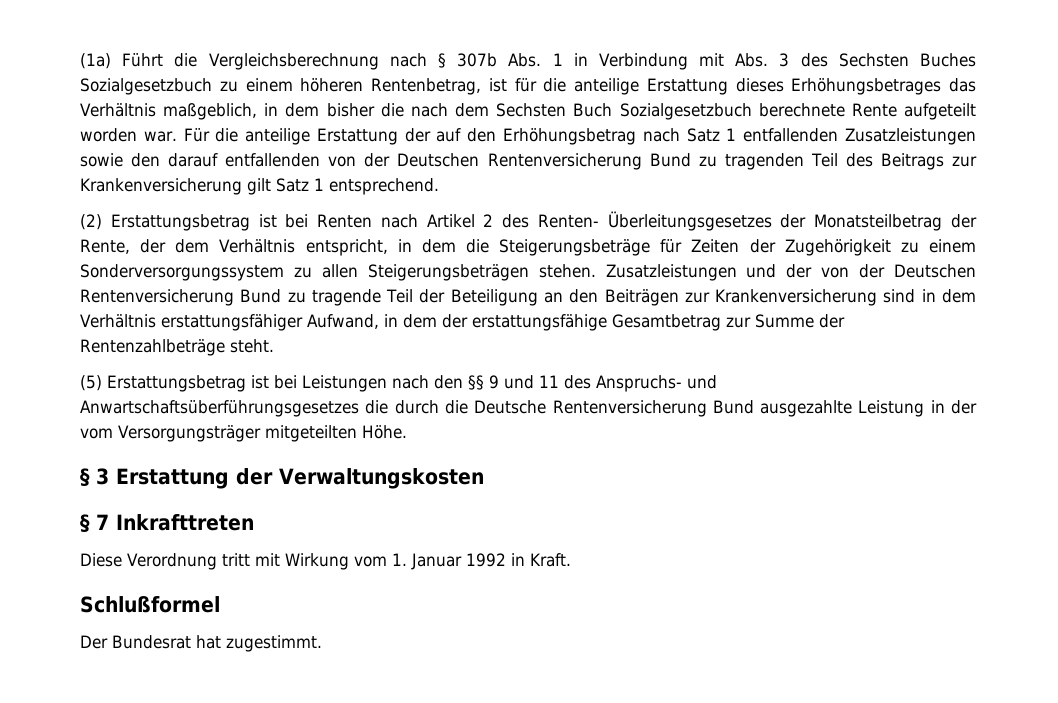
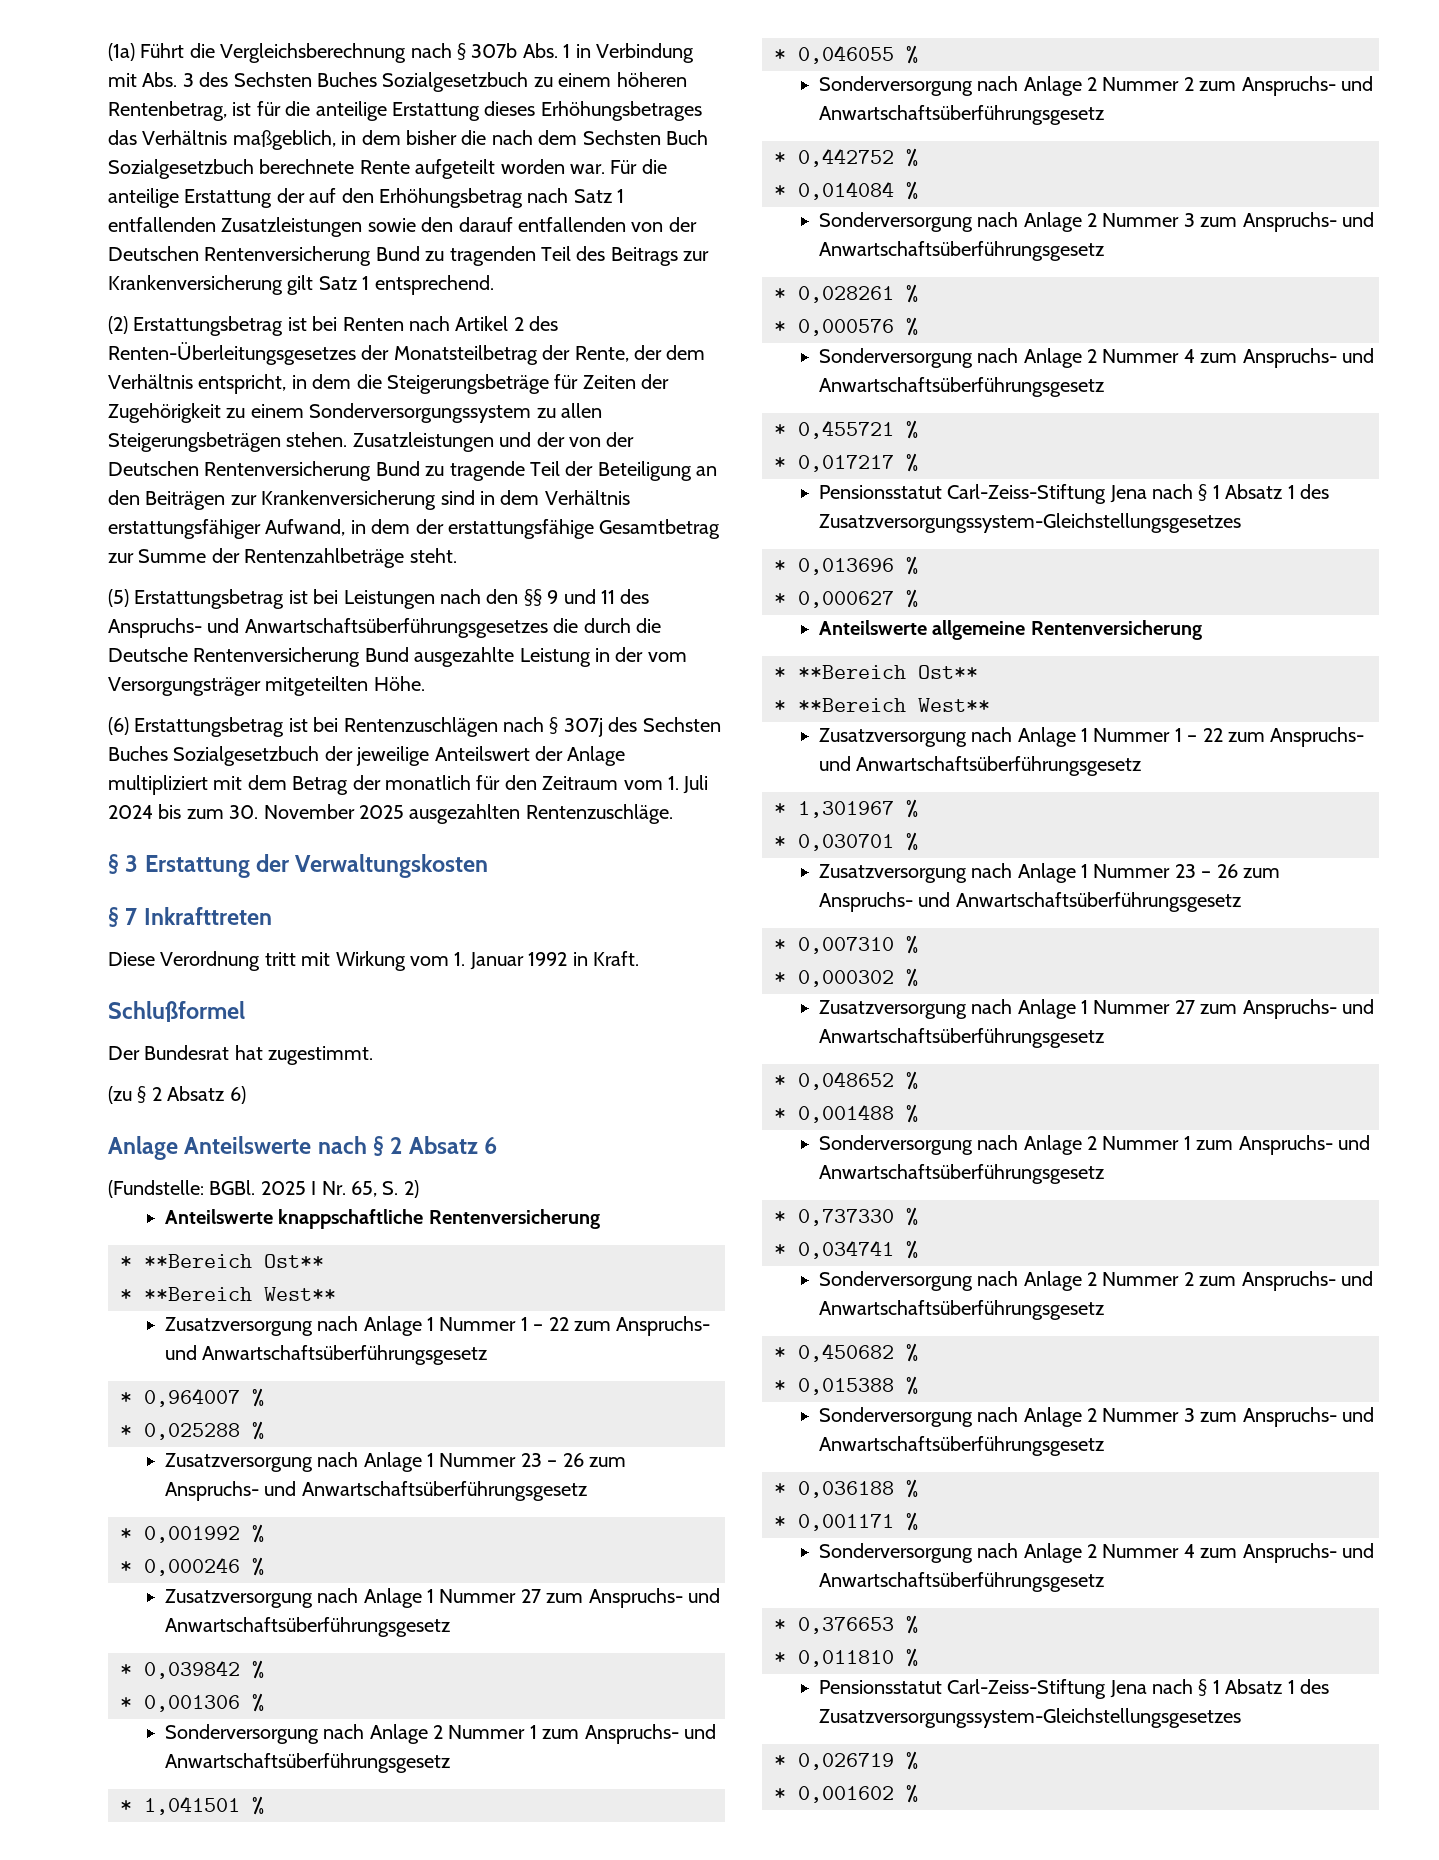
[537,211,772,231] Renten- Überleitungsgesetzes -> [108,342,356,365] Renten-Überleitungsgesetzes
(407, 432) none -> [108,717,721,737] [108,746,626,766] [108,775,709,795] [108,804,673,824] // (6) Erstattungsbetrag ist bei Rentenzuschlägen nach § 307j des Sechsten Buches Sozialgesetzbuch der jeweilige Anteilswert der Anlage multipliziert mit dem Betrag der monatlich für den Zeitraum vom 1. Juli 2024 bis zum 30. November 2025 ausgezahlten Rentenzuschläge.
(322, 643) none -> [108,1086,246,1104] [108,1136,498,1160] [108,1180,419,1198] [164,1209,600,1229] [120,1254,324,1268] [120,1287,336,1301] [164,1316,711,1336] [164,1345,488,1365] [120,1388,264,1407] [120,1421,264,1440] [164,1452,627,1472] [164,1481,587,1501] [120,1524,264,1543] [120,1557,264,1576] [164,1588,721,1608] [164,1617,450,1637] [120,1660,264,1679] [120,1693,264,1712] [164,1724,717,1744] [164,1753,450,1773] [120,1796,264,1815] [774,45,918,64] [818,76,1374,96] [818,105,1104,125] [774,148,918,167] [774,181,918,200] [818,212,1375,232] [818,241,1104,261] [774,284,918,303] [774,317,918,336] [818,348,1375,368] [818,377,1104,397] [774,420,918,439] [774,453,918,472] [818,484,1330,504] [818,513,1241,533] [774,556,918,575] [774,589,918,608] [818,620,1202,640] [774,665,978,679] [774,698,990,712] [818,727,1365,747] [818,756,1142,776] [774,799,918,818] [774,832,918,851] [818,863,1281,883] [818,892,1241,912] [774,935,918,954] [774,968,918,987] [818,999,1375,1019] [818,1028,1104,1048] [774,1071,918,1090] [774,1104,918,1123] [818,1135,1371,1155] [818,1164,1104,1184] [774,1207,918,1226] [774,1240,918,1259] [818,1271,1374,1291] [818,1300,1104,1320] [774,1343,918,1362] [774,1376,918,1395] [818,1407,1375,1427] [818,1436,1104,1456] [774,1479,918,1498] [774,1512,918,1531] [818,1543,1375,1563] [818,1572,1104,1592] [774,1615,918,1634] [774,1648,918,1667] [818,1679,1330,1699] [818,1708,1241,1728] [774,1751,918,1770] [774,1784,918,1803] // (zu § 2 Absatz 6) // Anlage Anteilswerte nach § 2 Absatz 6 // (Fundstelle: BGBl. 2025 I Nr. 65, S. 2) // Anteilswerte knappschaftliche Rentenversicherung // * **Bereich Ost** // * **Bereich West** // Zusatzversorgung nach Anlage 1 Nummer 1 – 22 zum Anspruchs- und Anwartschaftsüberführungsgesetz // * 0,964007 % // * 0,025288 % // Zusatzversorgung nach Anlage 1 Nummer 23 – 26 zum Anspruchs- und Anwartschaftsüberführungsgesetz // * 0,001992 % // * 0,000246 % // Zusatzversorgung nach Anlage 1 Nummer 27 zum Anspruchs- und Anwartschaftsüberführungsgesetz // * 0,039842 % // * 0,001306 % // Sonderversorgung nach Anlage 2 Nummer 1 zum Anspruchs- und Anwartschaftsüberführungsgesetz // * 1,041501 % // * 0,046055 % // Sonderversorgung nach Anlage 2 Nummer 2 zum Anspruchs- und Anwartschaftsüberführungsgesetz // * 0,442752 % // * 0,014084 % // Sonderversorgung nach Anlage 2 Nummer 3 zum Anspruchs- und Anwartschaftsüberführungsgesetz // * 0,028261 % // * 0,000576 % // Sonderversorgung nach Anlage 2 Nummer 4 zum Anspruchs- und Anwartschaftsüberführungsgesetz // * 0,455721 % // * 0,017217 % // Pensionsstatut Carl-Zeiss-Stiftung Jena nach § 1 Absatz 1 des Zusatzversorgungssystem-Gleichstellungsgesetzes // * 0,013696 % // * 0,000627 % // Anteilswerte allgemeine Rentenversicherung // * **Bereich Ost** // * **Bereich West** // Zusatzversorgung nach Anlage 1 Nummer 1 – 22 zum Anspruchs- und Anwartschaftsüberführungsgesetz // * 1,301967 % // * 0,030701 % // Zusatzversorgung nach Anlage 1 Nummer 23 – 26 zum Anspruchs- und Anwartschaftsüberführungsgesetz // * 0,007310 % // * 0,000302 % // Zusatzversorgung nach Anlage 1 Nummer 27 zum Anspruchs- und Anwartschaftsüberführungsgesetz // * 0,048652 % // * 0,001488 % // Sonderversorgung nach Anlage 2 Nummer 1 zum Anspruchs- und Anwartschaftsüberführungsgesetz // * 0,737330 % // * 0,034741 % // Sonderversorgung nach Anlage 2 Nummer 2 zum Anspruchs- und Anwartschaftsüberführungsgesetz // * 0,450682 % // * 0,015388 % // Sonderversorgung nach Anlage 2 Nummer 3 zum Anspruchs- und Anwartschaftsüberführungsgesetz // * 0,036188 % // * 0,001171 % // Sonderversorgung nach Anlage 2 Nummer 4 zum Anspruchs- und Anwartschaftsüberführungsgesetz // * 0,376653 % // * 0,011810 % // Pensionsstatut Carl-Zeiss-Stiftung Jena nach § 1 Absatz 1 des Zusatzversorgungssystem-Gleichstellungsgesetzes // * 0,026719 % // * 0,001602 %

